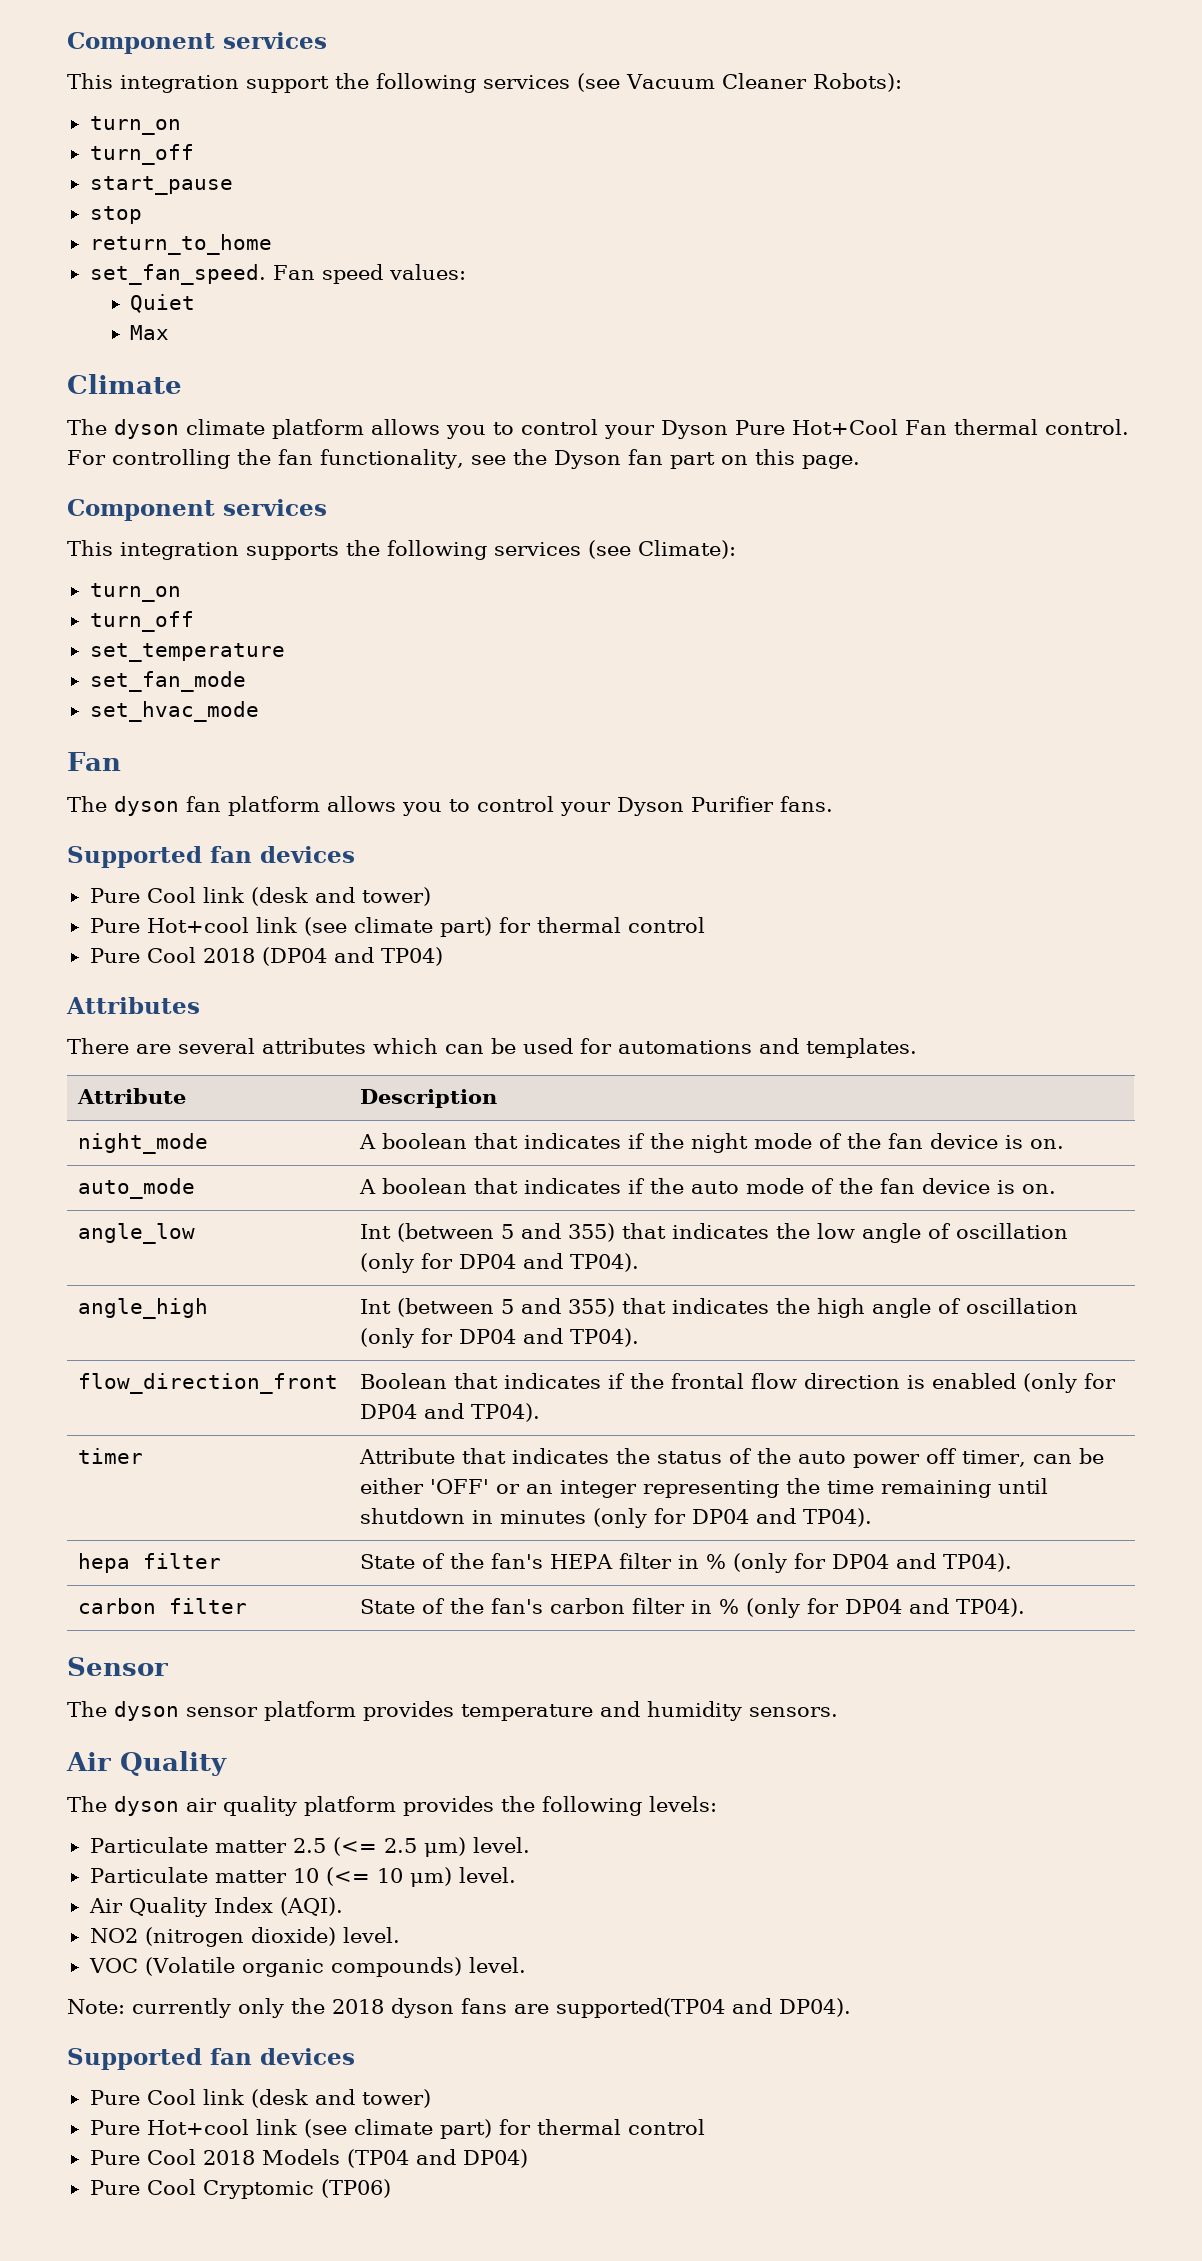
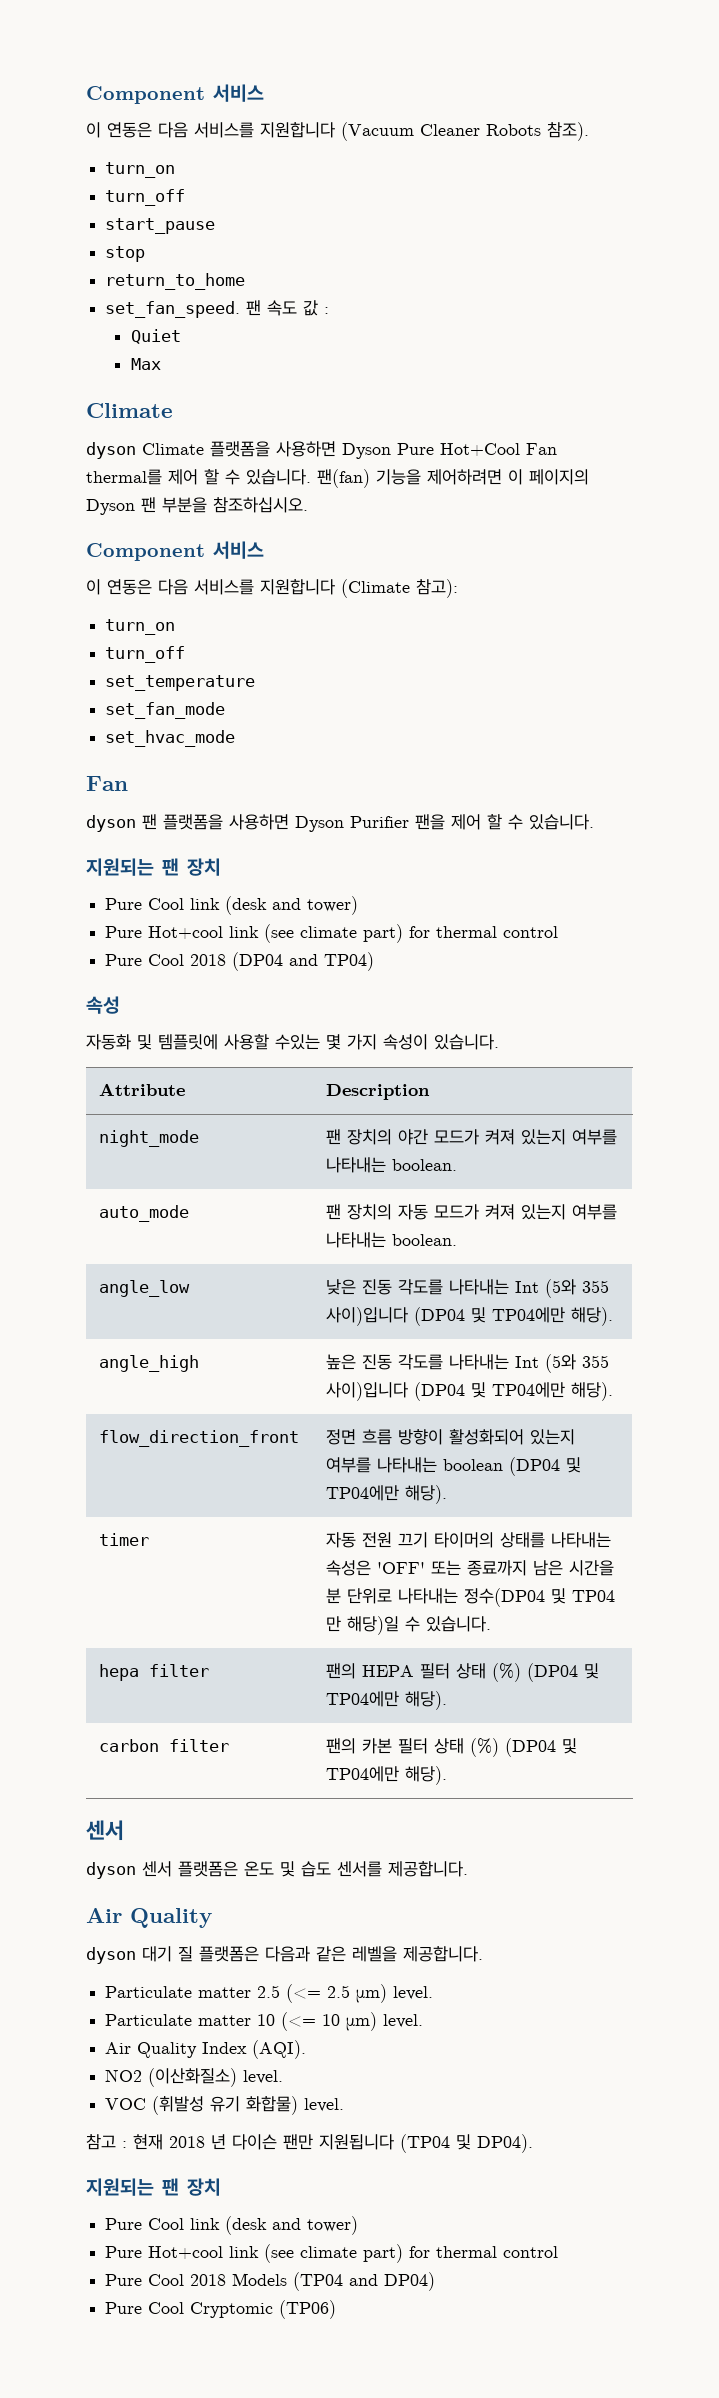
[67,32,327,54] [67,73,902,93] Component services // This integration support the following services (see Vacuum Cleaner Robots): -> [86,84,264,104] [86,122,589,141] Component 서비스 // 이 연동은 다음 서비스를 지원합니다 (Vacuum Cleaner Robots 참조).
[272,264,466,284] Fan speed values: -> [246,300,330,316] 팬 속도 값 :
[67,419,1129,439] [67,449,860,469] [67,499,327,521] [67,540,736,560] The dyson climate platform allows you to control your Dyson Pure Hot+Cool Fan thermal control. For controlling the fan functionality, see the Dyson fan part on this page. // Component services // This integration supports the following services (see Climate): -> [86,441,557,459] [86,469,589,488] [86,497,308,515] [86,541,264,561] [86,579,458,598] dyson Climate 플랫폼을 사용하면 Dyson Pure Hot+Cool Fan thermal를 제어 할 수 있습니다. 팬(fan) 기능을 제어하려면 이 페이지의 Dyson 팬 부분을 참조하십시오. // Component 서비스 // 이 연동은 다음 서비스를 지원합니다 (Climate 참고):
[67,796,833,816] [67,846,355,868] The dyson fan platform allows you to control your Dyson Purifier fans. // Supported fan devices -> [86,814,594,832] [86,858,221,876] dyson 팬 플랫폼을 사용하면 Dyson Purifier 팬을 제어 할 수 있습니다. // 지원되는 팬 장치
[66,997,200,1014] [67,1038,917,1058] [76,1088,186,1104] [359,1089,497,1108] [77,1133,208,1154] [358,1133,1064,1153] [77,1178,195,1199] [358,1178,1056,1194] [77,1223,195,1244] [359,1223,1068,1243] [359,1253,639,1273] [77,1298,208,1319] [359,1298,1078,1318] [359,1328,639,1348] [77,1373,338,1394] [359,1373,1116,1393] [359,1403,540,1422] [77,1448,143,1464] [358,1448,1104,1468] [359,1478,1048,1498] [359,1508,872,1528] [77,1553,221,1573] [359,1553,1012,1573] [77,1598,247,1614] [359,1598,1025,1618] [67,1657,168,1676] [67,1701,838,1721] [66,1751,227,1776] [67,1796,717,1816] Attributes // There are several attributes which can be used for automations and templates. // Attribute | Description // night_mode | A boolean that indicates if the night mode of the fan device is on. // auto_mode | A boolean that indicates if the auto mode of the fan device is on. // angle_low | Int (between 5 and 355) that indicates the low angle of oscillation (only for DP04 and TP04). // angle_high | Int (between 5 and 355) that indicates the high angle of oscillation (only for DP04 and TP04). // flow_direction_front | Boolean that indicates if the frontal flow direction is enabled (only for DP04 and TP04). // timer | Attribute that indicates the status of the auto power off timer, can be either 'OFF' or an integer representing the time remaining until shutdown in minutes (only for DP04 and TP04). // hepa filter | State of the fan's HEPA filter in % (only for DP04 and TP04). // carbon filter | State of the fan's carbon filter in % (only for DP04 and TP04). // Sensor // The dyson sensor platform provides temperature and humidity sensors. // Air Quality // The dyson air quality platform provides the following levels: -> [86,996,120,1014] [86,1034,499,1050] [99,1083,186,1096] [326,1084,431,1100] [99,1130,200,1147] [326,1129,618,1145] [326,1157,458,1173] [99,1205,190,1222] [326,1204,618,1220] [326,1232,458,1248] [99,1280,191,1297] [326,1279,610,1298] [326,1307,614,1326] [99,1355,200,1372] [326,1354,610,1373] [326,1382,614,1401] [99,1430,300,1447] [326,1429,576,1445] [326,1457,582,1476] [326,1485,448,1504] [99,1533,150,1546] [326,1532,612,1548] [326,1560,615,1576] [326,1588,616,1607] [326,1616,492,1635] [99,1664,210,1681] [326,1663,600,1682] [326,1691,448,1710] [99,1739,230,1752] [326,1738,578,1757] [326,1766,448,1785] [86,1820,124,1841] [86,1861,468,1879] [86,1908,212,1928] [86,1946,483,1964] 속성 // 자동화 및 템플릿에 사용할 수있는 몇 가지 속성이 있습니다. // Attribute | Description // night_mode | 팬 장치의 야간 모드가 켜져 있는지 여부를 나타내는 boolean. // auto_mode | 팬 장치의 자동 모드가 켜져 있는지 여부를 나타내는 boolean. // angle_low | 낮은 진동 각도를 나타내는 Int (5와 355 사이)입니다 (DP04 및 TP04에만 해당). // angle_high | 높은 진동 각도를 나타내는 Int (5와 355 사이)입니다 (DP04 및 TP04에만 해당). // flow_direction_front | 정면 흐름 방향이 활성화되어 있는지 여부를 나타내는 boolean (DP04 및 TP04에만 해당). // timer | 자동 전원 끄기 타이머의 상태를 나타내는 속성은 'OFF' 또는 종료까지 남은 시간을 분 단위로 나타내는 정수(DP04 및 TP04 만 해당)일 수 있습니다. // hepa filter | 팬의 HEPA 필터 상태 (%) (DP04 및 TP04에만 해당). // carbon filter | 팬의 카본 필터 상태 (%) (DP04 및 TP04에만 해당). // 센서 // dyson 센서 플랫폼은 온도 및 습도 센서를 제공합니다. // Air Quality // dyson 대기 질 플랫폼은 다음과 같은 레벨을 제공합니다.
[144,1927,336,1947] (nitrogen dioxide) -> [148,2068,238,2087] (이산화질소)
[144,1957,526,1977] [67,1998,851,2018] [67,2048,355,2070] (Volatile organic compounds) level. // Note: currently only the 2018 dyson fans are supported(TP04 and DP04). // Supported fan devices -> [152,2096,345,2115] [86,2134,533,2153] [86,2178,221,2196] (휘발성 유기 화합물) level. // 참고 : 현재 2018 년 다이슨 팬만 지원됩니다 (TP04 및 DP04). // 지원되는 팬 장치

